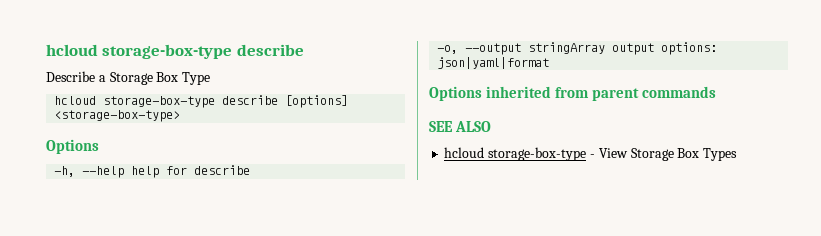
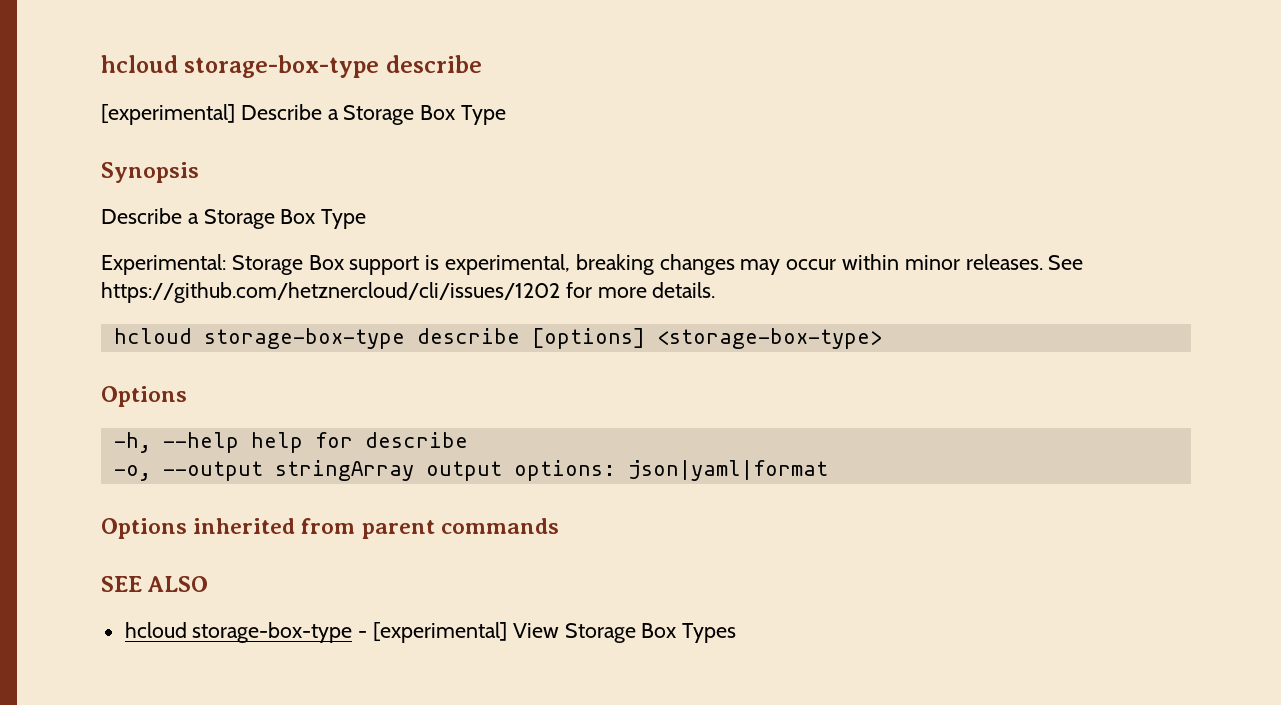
[46,44,304,59] [46,71,211,85] hcloud storage-box-type describe // Describe a Storage Box Type -> [101,55,482,78] [101,104,507,125] [101,162,199,183] [101,208,367,229] [101,254,1084,275] [101,282,716,303] hcloud storage-box-type describe // [experimental] Describe a Storage Box Type // Synopsis // Describe a Storage Box Type // Experimental: Storage Box support is experimental, breaking changes may occur within minor releases. See https://github.com/hetznercloud/cli/issues/1202 for more details.
(595, 156) none -> [373,622,508,643] [experimental]

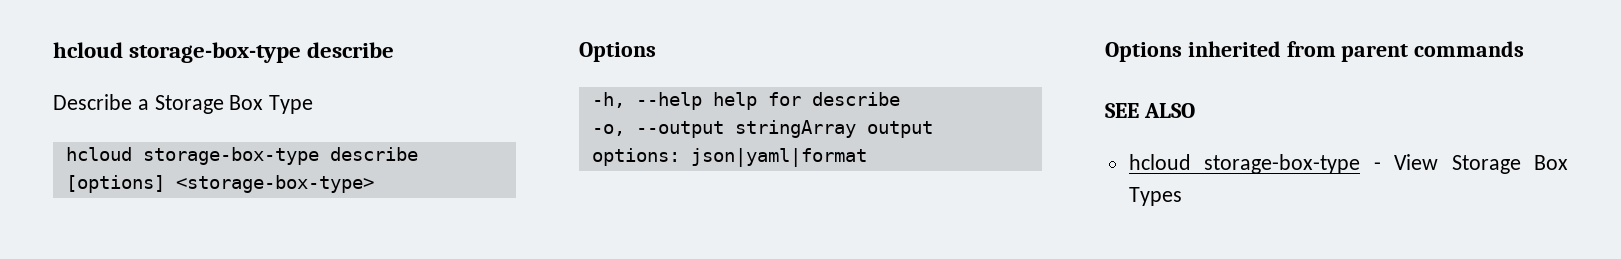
[101,55,482,78] [101,104,507,125] [101,162,199,183] [101,208,367,229] [101,254,1084,275] [101,282,716,303] hcloud storage-box-type describe // [experimental] Describe a Storage Box Type // Synopsis // Describe a Storage Box Type // Experimental: Storage Box support is experimental, breaking changes may occur within minor releases. See https://github.com/hetznercloud/cli/issues/1202 for more details. -> [53,42,395,63] [53,94,314,114] hcloud storage-box-type describe // Describe a Storage Box Type
[373,622,508,643] [experimental] -> (1381, 166) none

